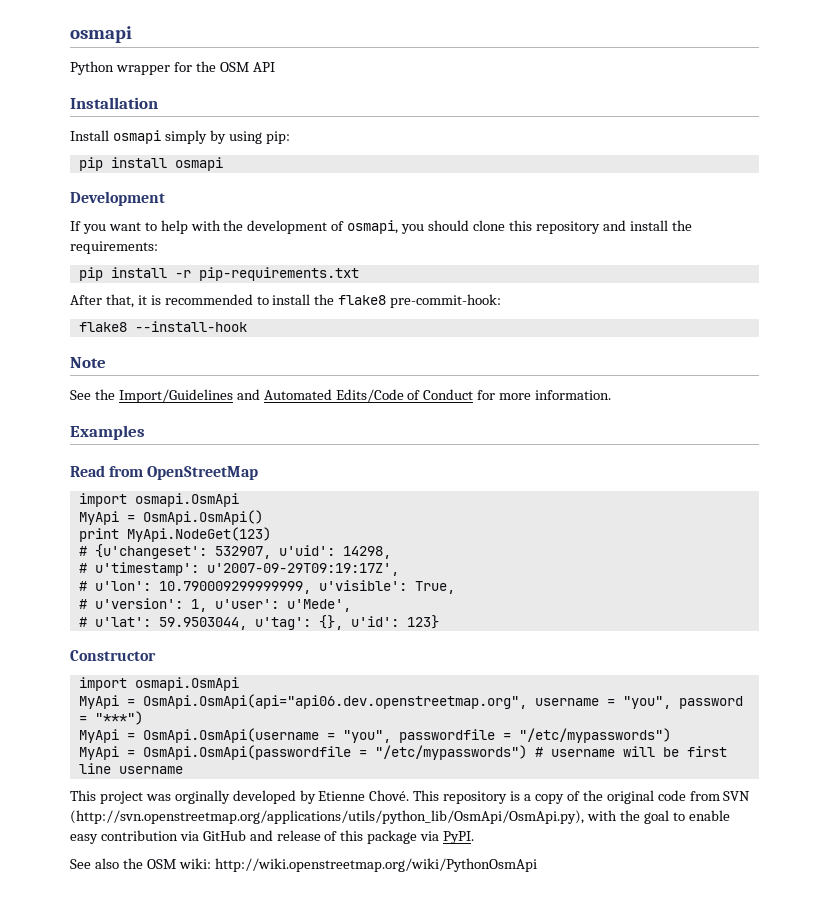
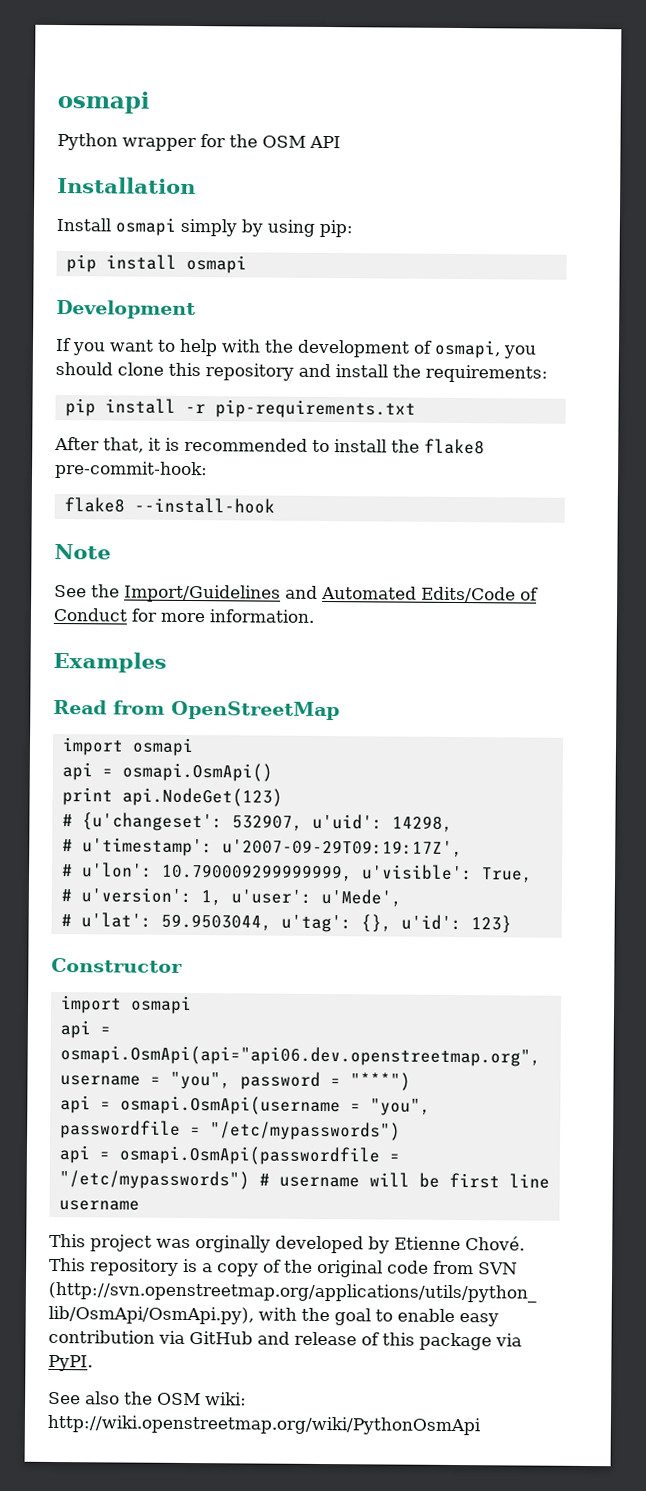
[134,493,239,507] [78,510,263,525] osmapi.OsmApi // MyApi = OsmApi.OsmApi() -> [131,737,194,757] [61,762,273,782] osmapi // api = osmapi.OsmApi()
[126,527,271,542] MyApi.NodeGet(123) -> [121,787,283,807] api.NodeGet(123)
[134,677,239,691] [78,694,527,709] osmapi.OsmApi // MyApi = OsmApi.OsmApi(api="api06.dev.openstreetmap.org", -> [129,995,192,1015] [59,1020,111,1039] [59,1045,541,1067] osmapi // api = osmapi.OsmApi(api="api06.dev.openstreetmap.org",
[78,728,319,743] MyApi = OsmApi.OsmApi(username -> [59,1095,341,1116] api = osmapi.OsmApi(username
[78,745,351,760] MyApi = OsmApi.OsmApi(passwordfile -> [58,1145,380,1166] api = osmapi.OsmApi(passwordfile

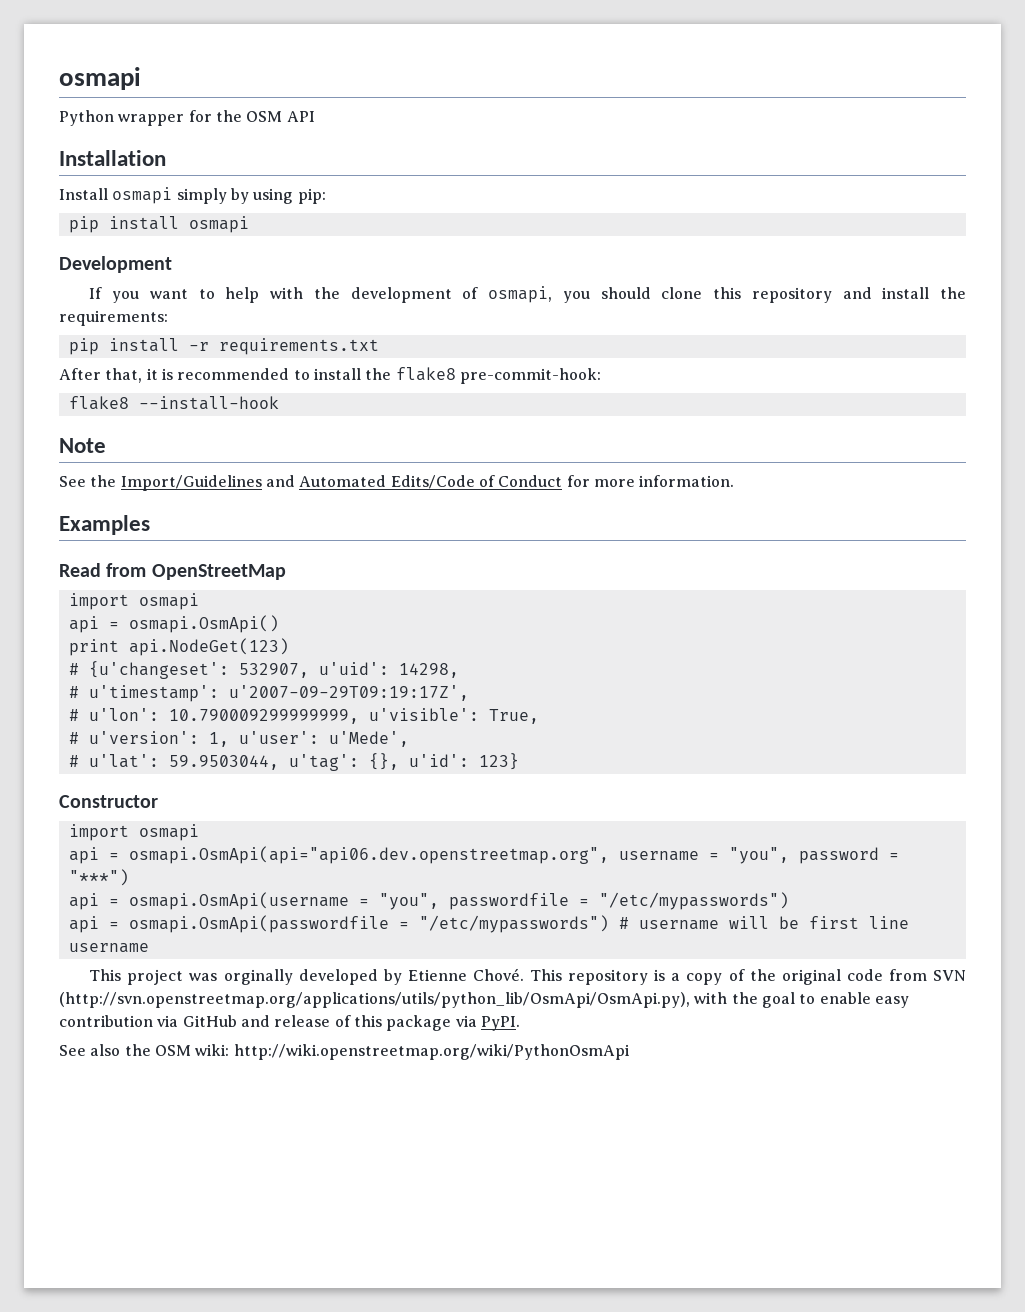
[214,399,416,419] pip-requirements.txt -> [218,338,379,355] requirements.txt

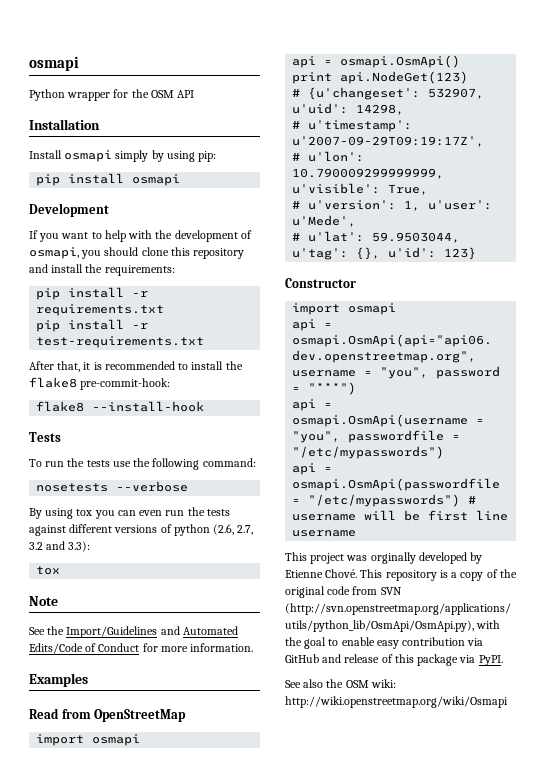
(379, 346) none -> [36,319,149,332] [36,336,205,348] // pip install -r test-requirements.txt
(279, 403) none -> [29,432,61,442] [29,458,256,470] [36,481,189,492] [29,507,230,519] [29,524,254,536] [29,541,91,552] [36,566,61,575] // Tests // To run the tests use the following command: // nosetests --verbose // By using tox you can even run the tests against different versions of python (2.6, 2.7, 3.2 and 3.3): // tox
[233,1044,630,1060] http://wiki.openstreetmap.org/wiki/PythonOsmApi -> [285,696,508,708] http://wiki.openstreetmap.org/wiki/Osmapi

